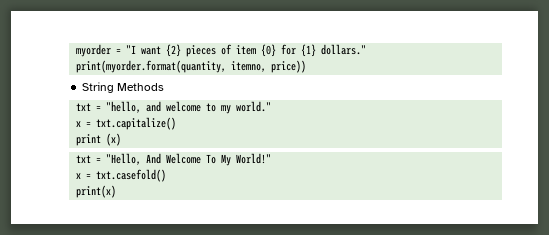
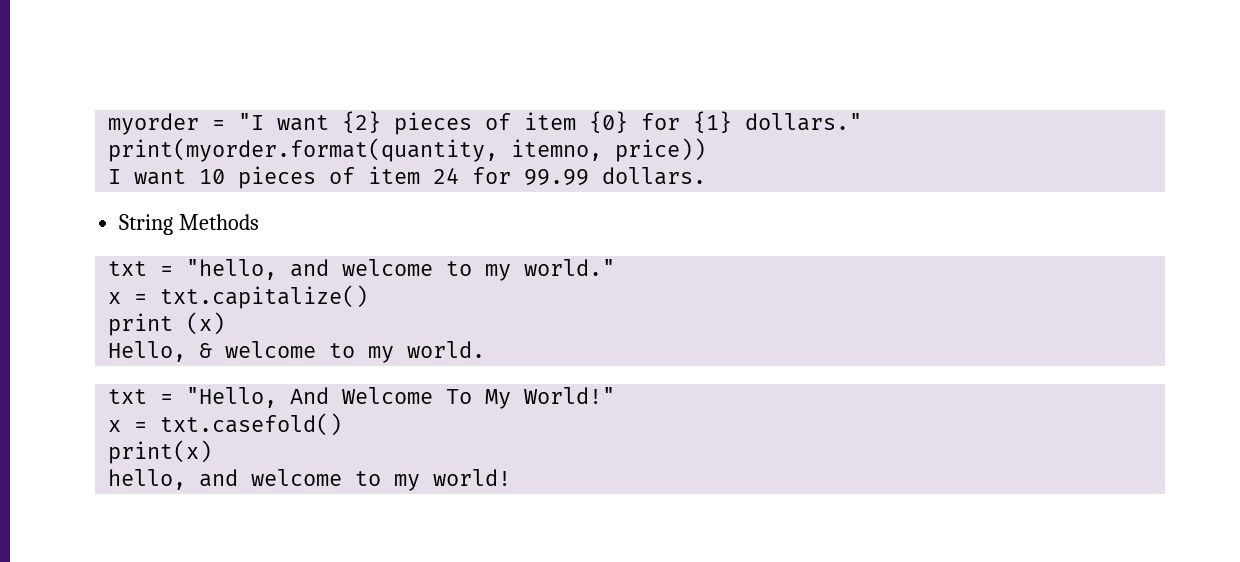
(307, 66) none -> [108,166,707,189] // I want 10 pieces of item 24 for 99.99 dollars.
(122, 139) none -> [108,341,486,363] // Hello, & welcome to my world.
(117, 191) none -> [108,469,512,491] // hello, and welcome to my world!

